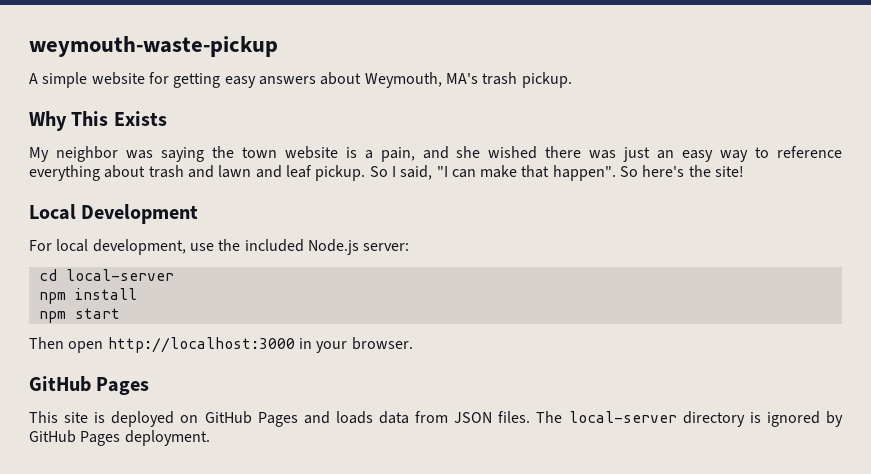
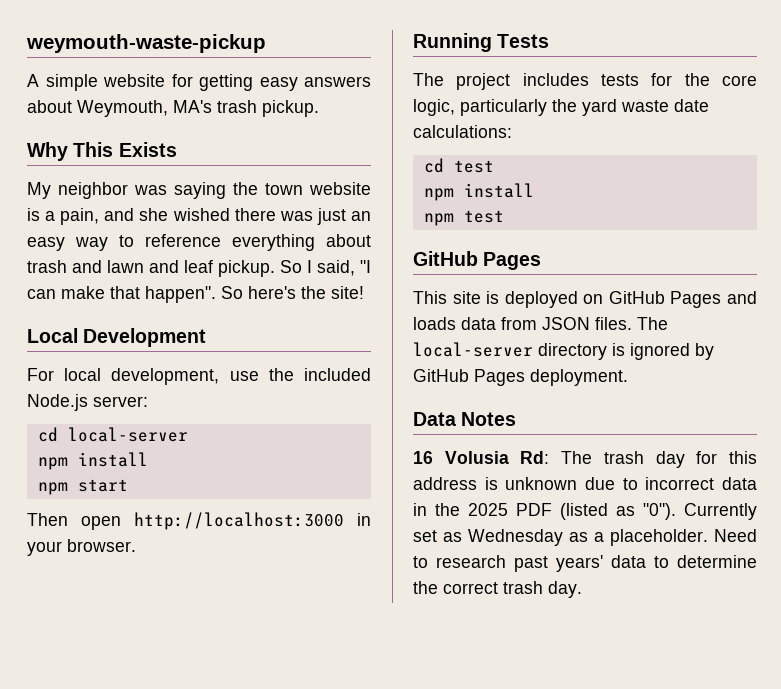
(413, 343) none -> [413,33,550,52] [413,73,757,90] [413,99,709,116] [413,125,512,138] [423,158,494,173] [423,183,534,201] [423,210,504,226] // Running Tests // The project includes tests for the core logic, particularly the yard waste date calculations: // cd test // npm install // npm test
(210, 438) none -> [413,412,517,426] [413,451,757,468] [413,477,757,490] [413,503,757,520] [413,529,757,546] [413,555,757,572] [413,581,582,598] // Data Notes // 16 Volusia Rd: The trash day for this address is unknown due to incorrect data in the 2025 PDF (listed as "0"). Currently set as Wednesday as a placeholder. Need to research past years' data to determine the correct trash day.

